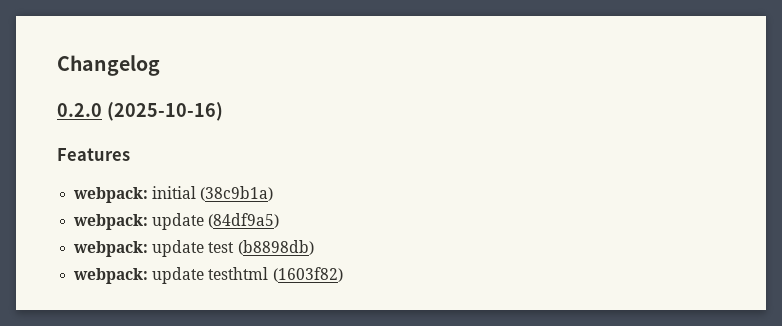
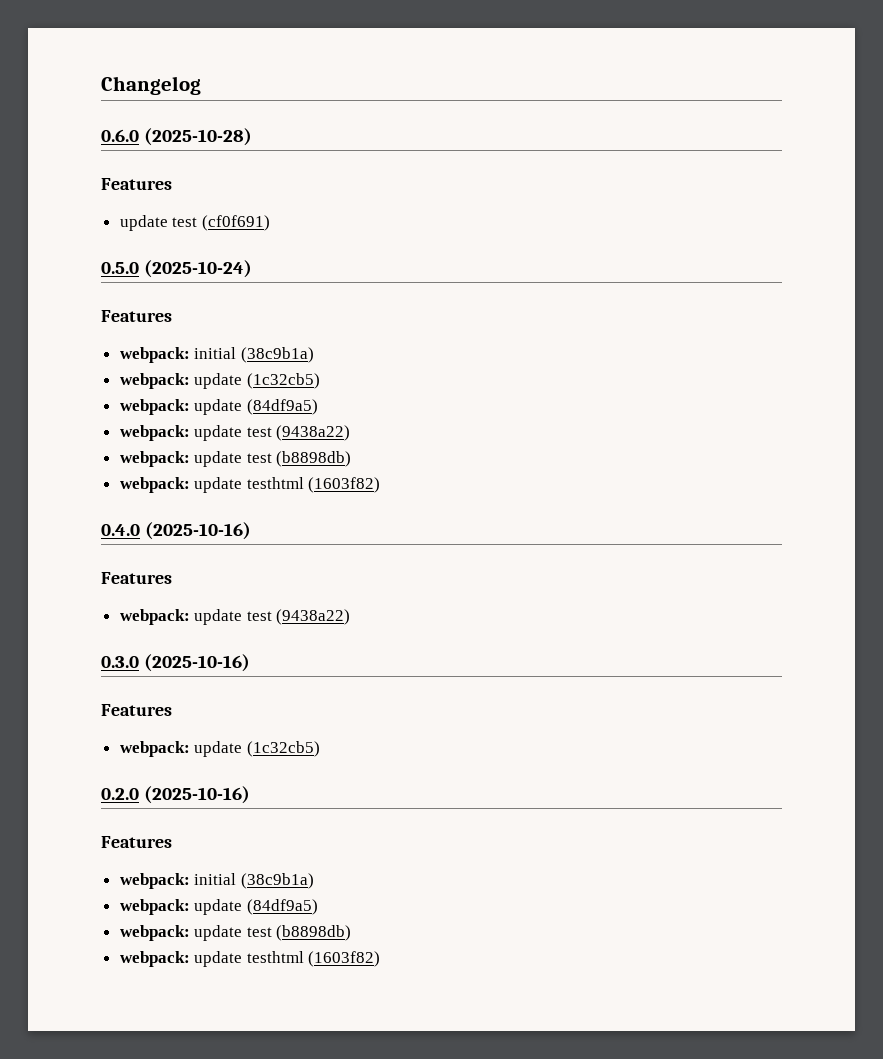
(160, 65) none -> [101,128,253,146] [101,178,172,190] [119,215,270,231] [101,260,253,278] [101,310,172,322] [119,347,314,363] [119,373,320,389] [119,399,318,415] [119,425,351,441] [119,451,352,467] [119,477,381,493] [101,522,252,540] [101,572,172,584] [119,609,351,625] [101,654,251,672] [101,704,172,716] [119,741,320,757] // 0.6.0 (2025-10-28) // Features // update test (cf0f691) // 0.5.0 (2025-10-24) // Features // webpack: initial (38c9b1a) // webpack: update (1c32cb5) // webpack: update (84df9a5) // webpack: update test (9438a22) // webpack: update test (b8898db) // webpack: update testhtml (1603f82) // 0.4.0 (2025-10-16) // Features // webpack: update test (9438a22) // 0.3.0 (2025-10-16) // Features // webpack: update (1c32cb5)

